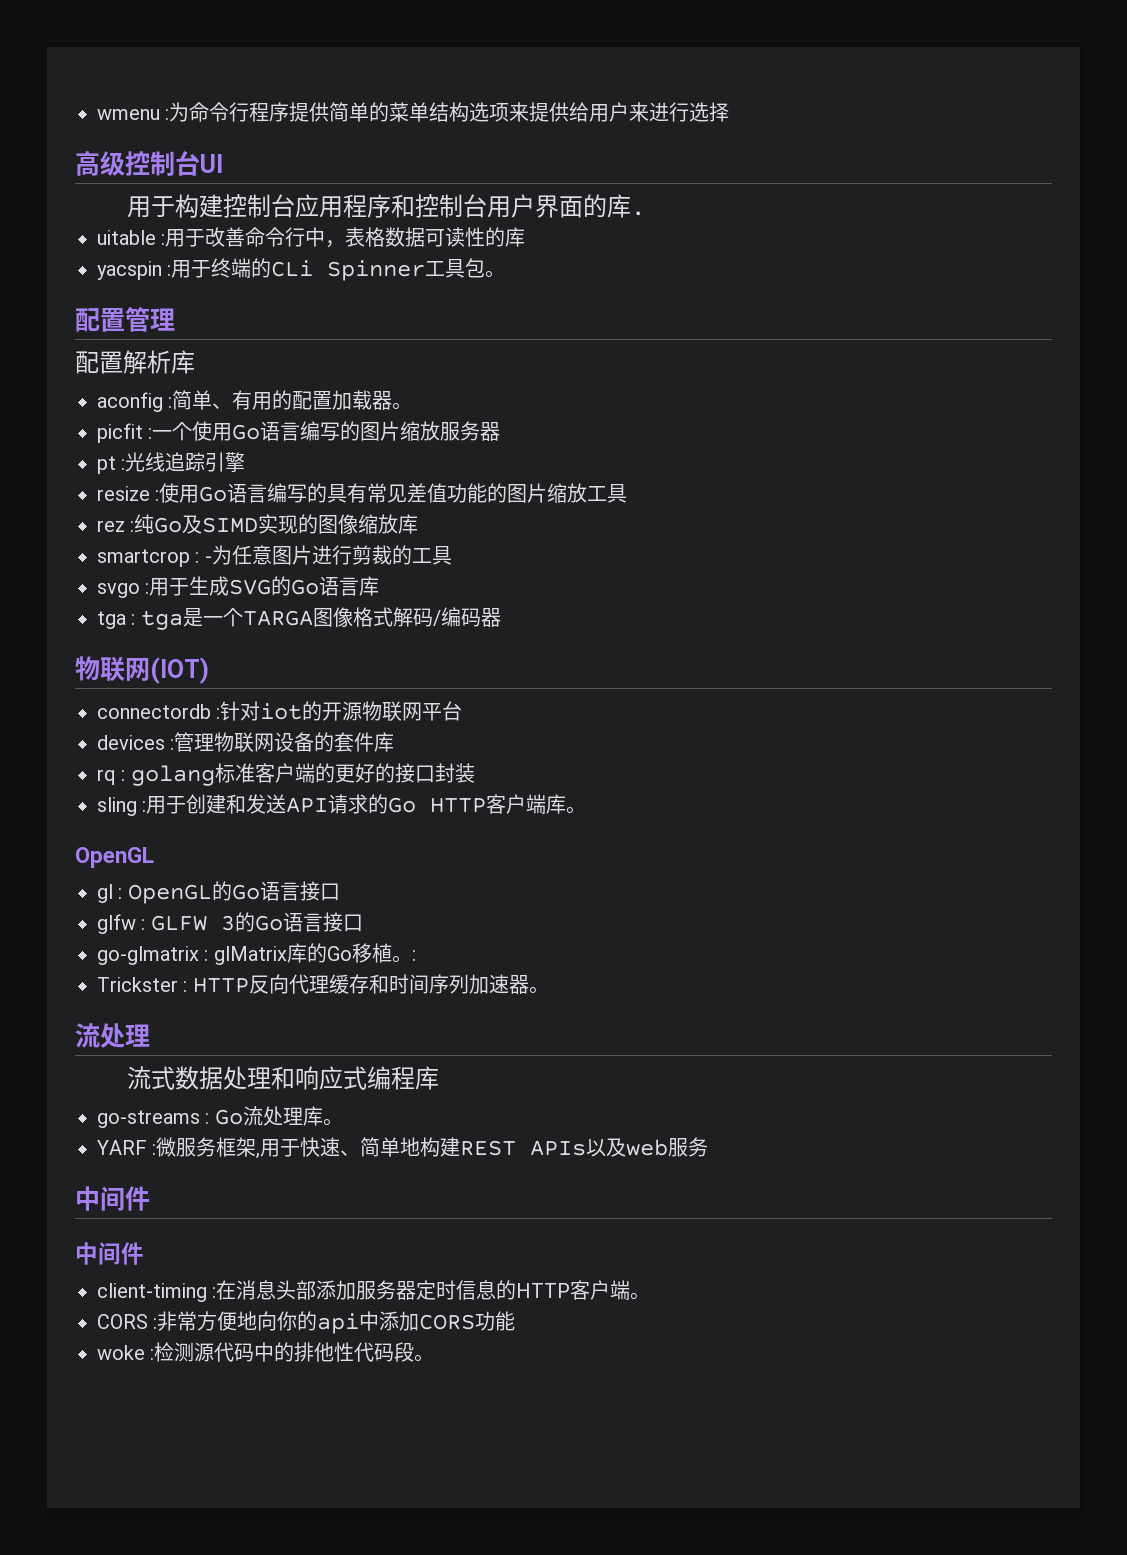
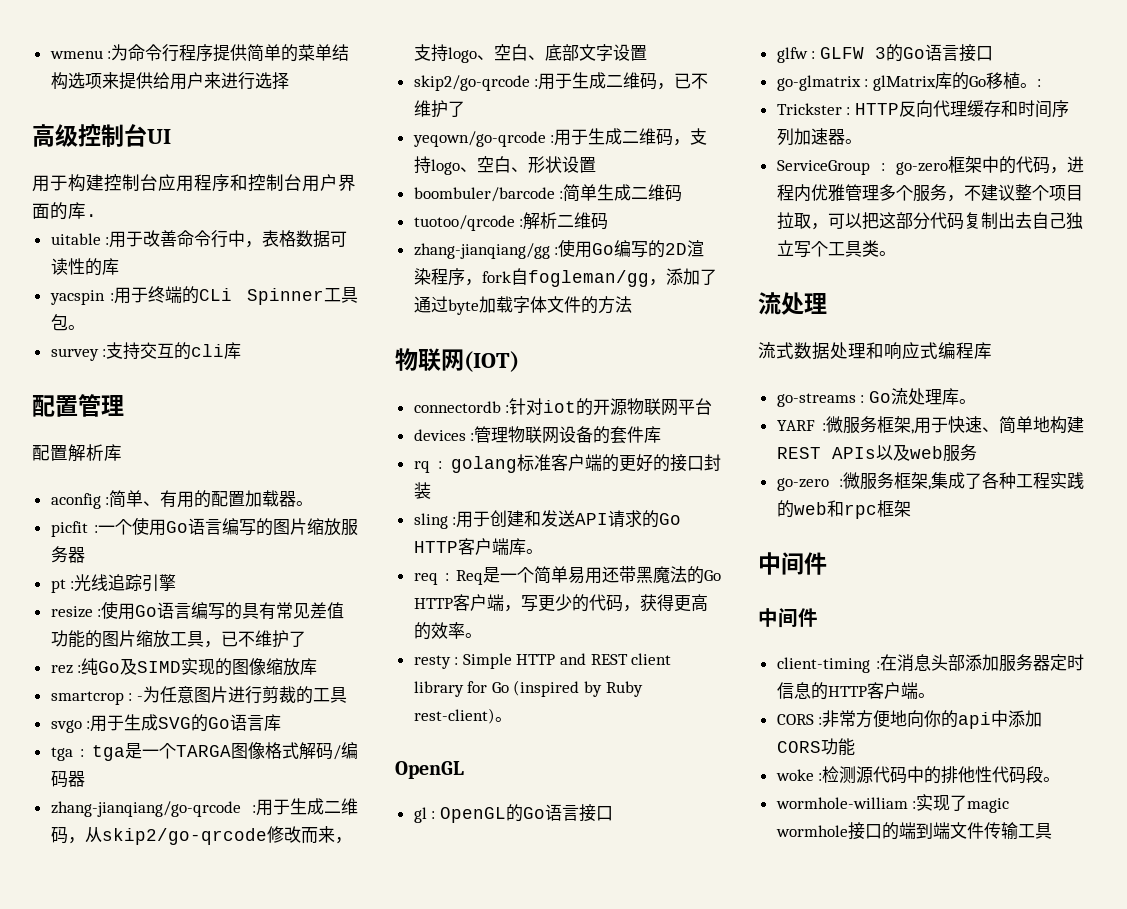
(506, 274) none -> [50,342,242,361] // survey :支持交互的cli库
(628, 493) none -> [203,630,306,648] ，已不维护了
(501, 617) none -> [50,798,358,817] [50,826,352,845] [413,44,647,63] [413,72,709,91] [413,100,465,118] [412,128,708,147] [413,156,596,175] [413,184,683,202] [413,212,609,231] [413,239,705,259] [413,268,717,287] [413,296,632,315] // zhang-jianqiang/go-qrcode :用于生成二维码，从skip2/go-qrcode修改而来，支持logo、空白、底部文字设置 // skip2/go-qrcode :用于生成二维码，已不维护了 // yeqown/go-qrcode :用于生成二维码，支持logo、空白、形状设置 // boombuler/barcode :简单生成二维码 // tuotoo/qrcode :解析二维码 // zhang-jianqiang/gg :使用Go编写的2D渲染程序，fork自fogleman/gg，添加了通过byte加载字体文件的方法
(587, 810) none -> [413,566,721,585] [413,594,708,612] [413,622,482,640] [413,653,672,669] [413,680,643,697] [413,708,512,724] // req : Req是一个简单易用还带黑魔法的Go HTTP客户端，写更少的代码，获得更高的效率。 // resty : Simple HTTP and REST client library for Go (inspired by Ruby rest-client)。
(549, 990) none -> [776,156,1084,175] [776,184,1083,202] [776,212,1083,230] [776,240,896,258] // ServiceGroup : go-zero框架中的代码，进程内优雅管理多个服务，不建议整个项目拉取，可以把这部分代码复制出去自己独立写个工具类。
(709, 1147) none -> [776,472,1084,491] [776,500,911,519] // go-zero :微服务框架,集成了各种工程实践的web和rpc框架
(435, 1358) none -> [775,794,1010,813] [775,822,1052,840] // wormhole-william :实现了magic wormhole接口的端到端文件传输工具

